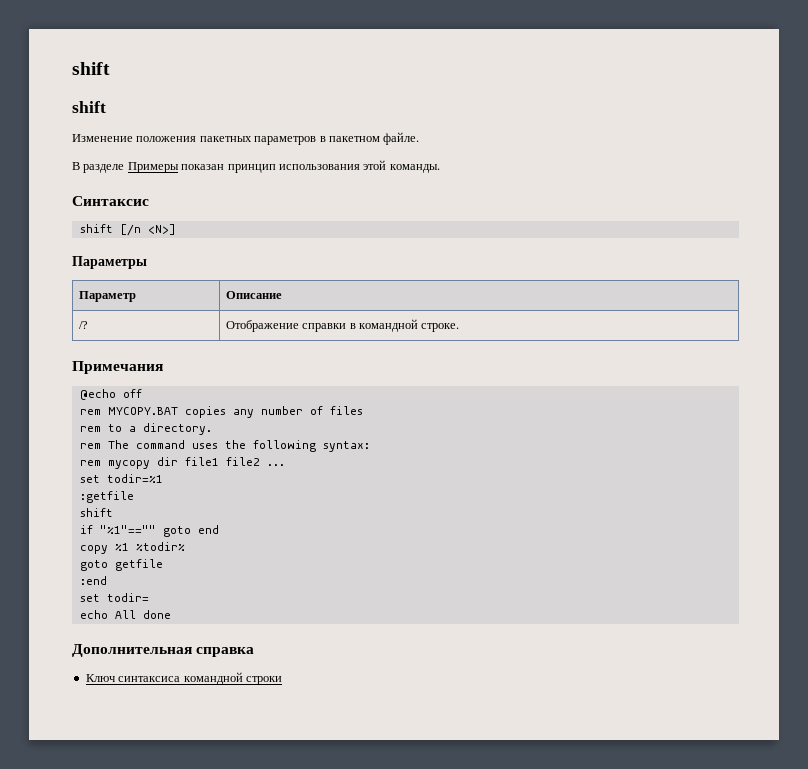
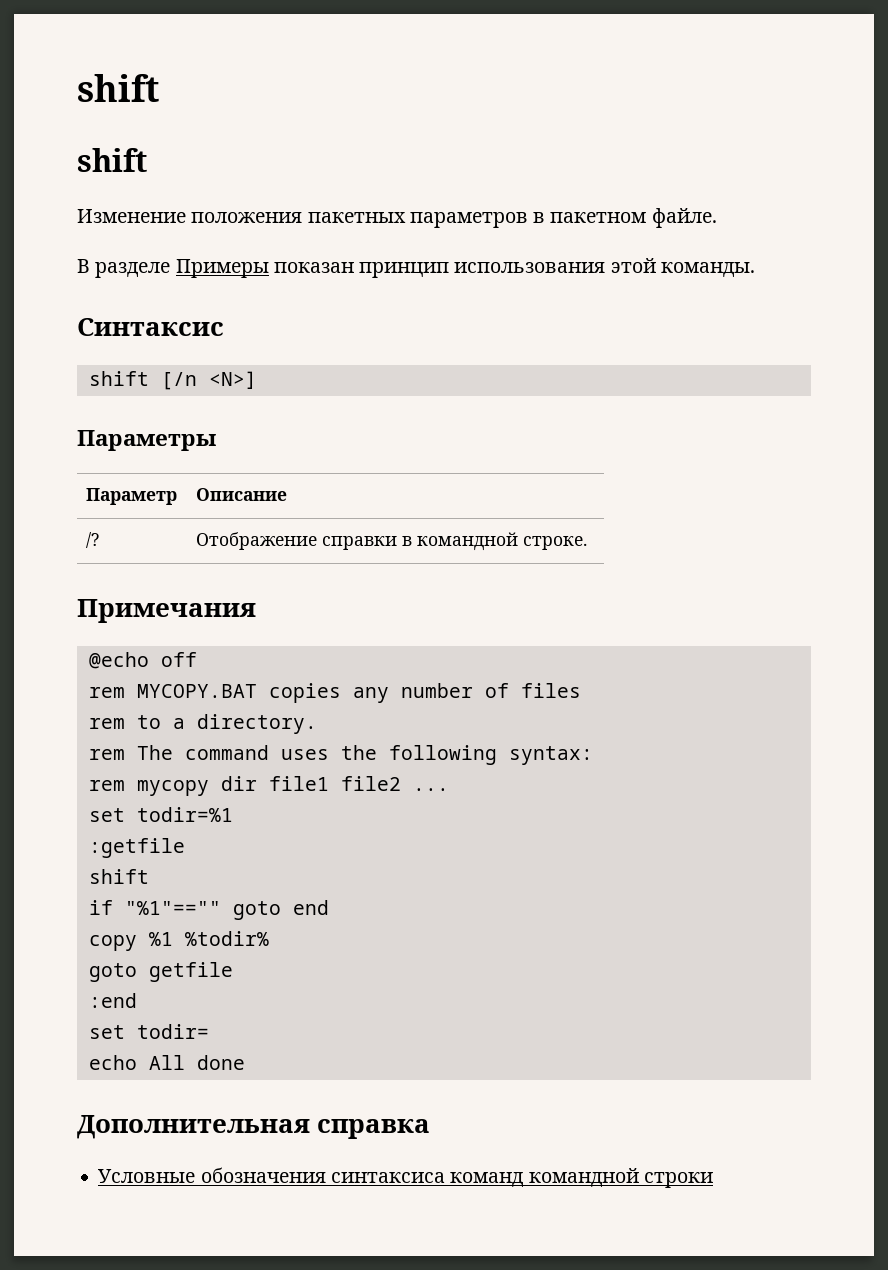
[85,674,181,682] Ключ синтаксиса -> [98,1167,524,1187] Условные обозначения синтаксиса команд

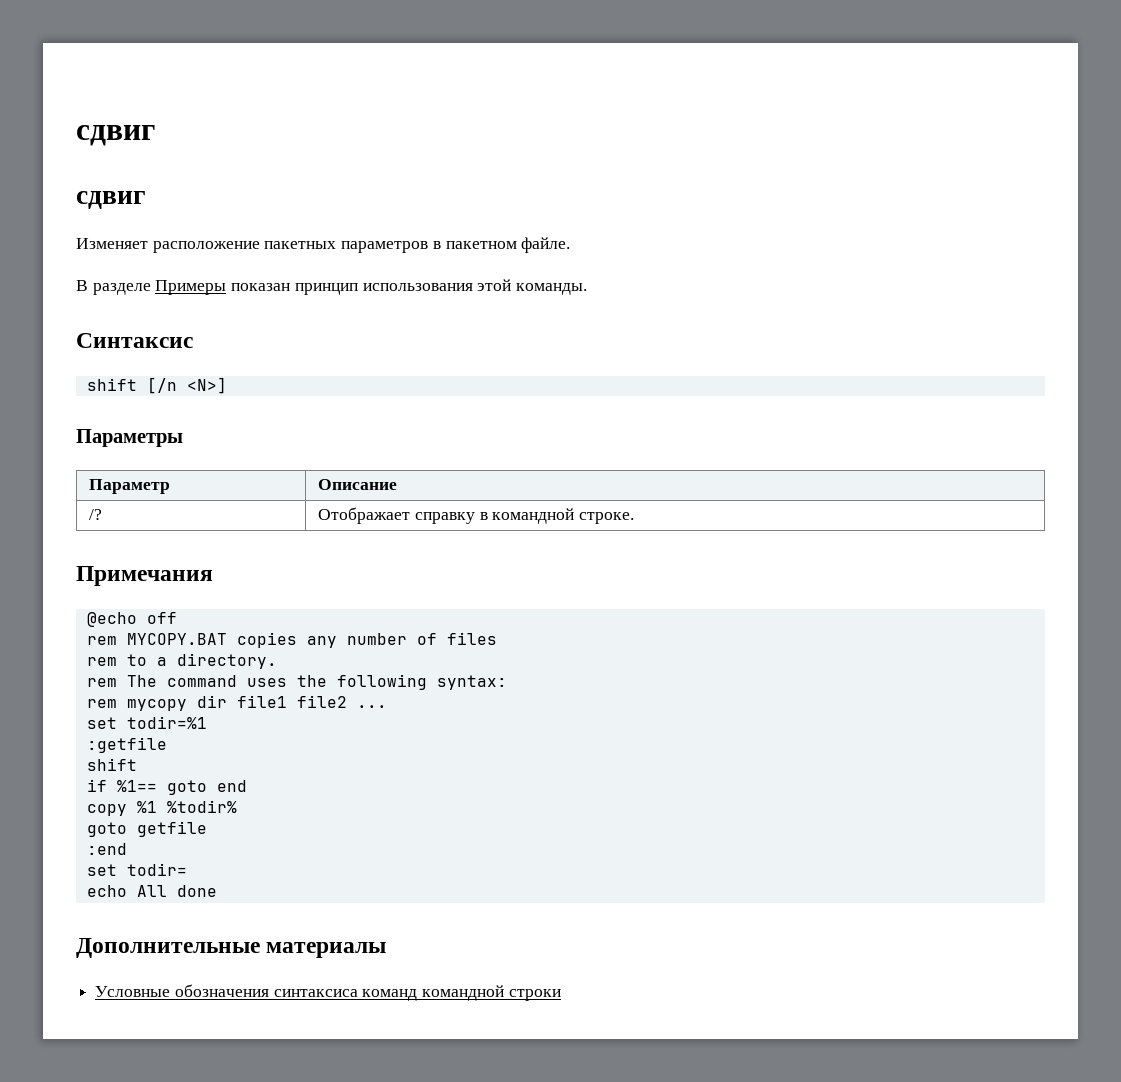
[77,74,159,102] [77,148,147,172] [77,209,303,223] shift // shift // Изменение положения -> [76,125,155,146] [76,191,145,209] [76,238,260,253] сдвиг // сдвиг // Изменяет расположение
[196,532,398,550] Отображение справки -> [318,507,475,524] Отображает справку
[124,901,221,915] "%1"=="" -> [116,780,157,792] %1==
[77,1115,431,1139] Дополнительная справка -> [76,938,387,958] Дополнительные материалы

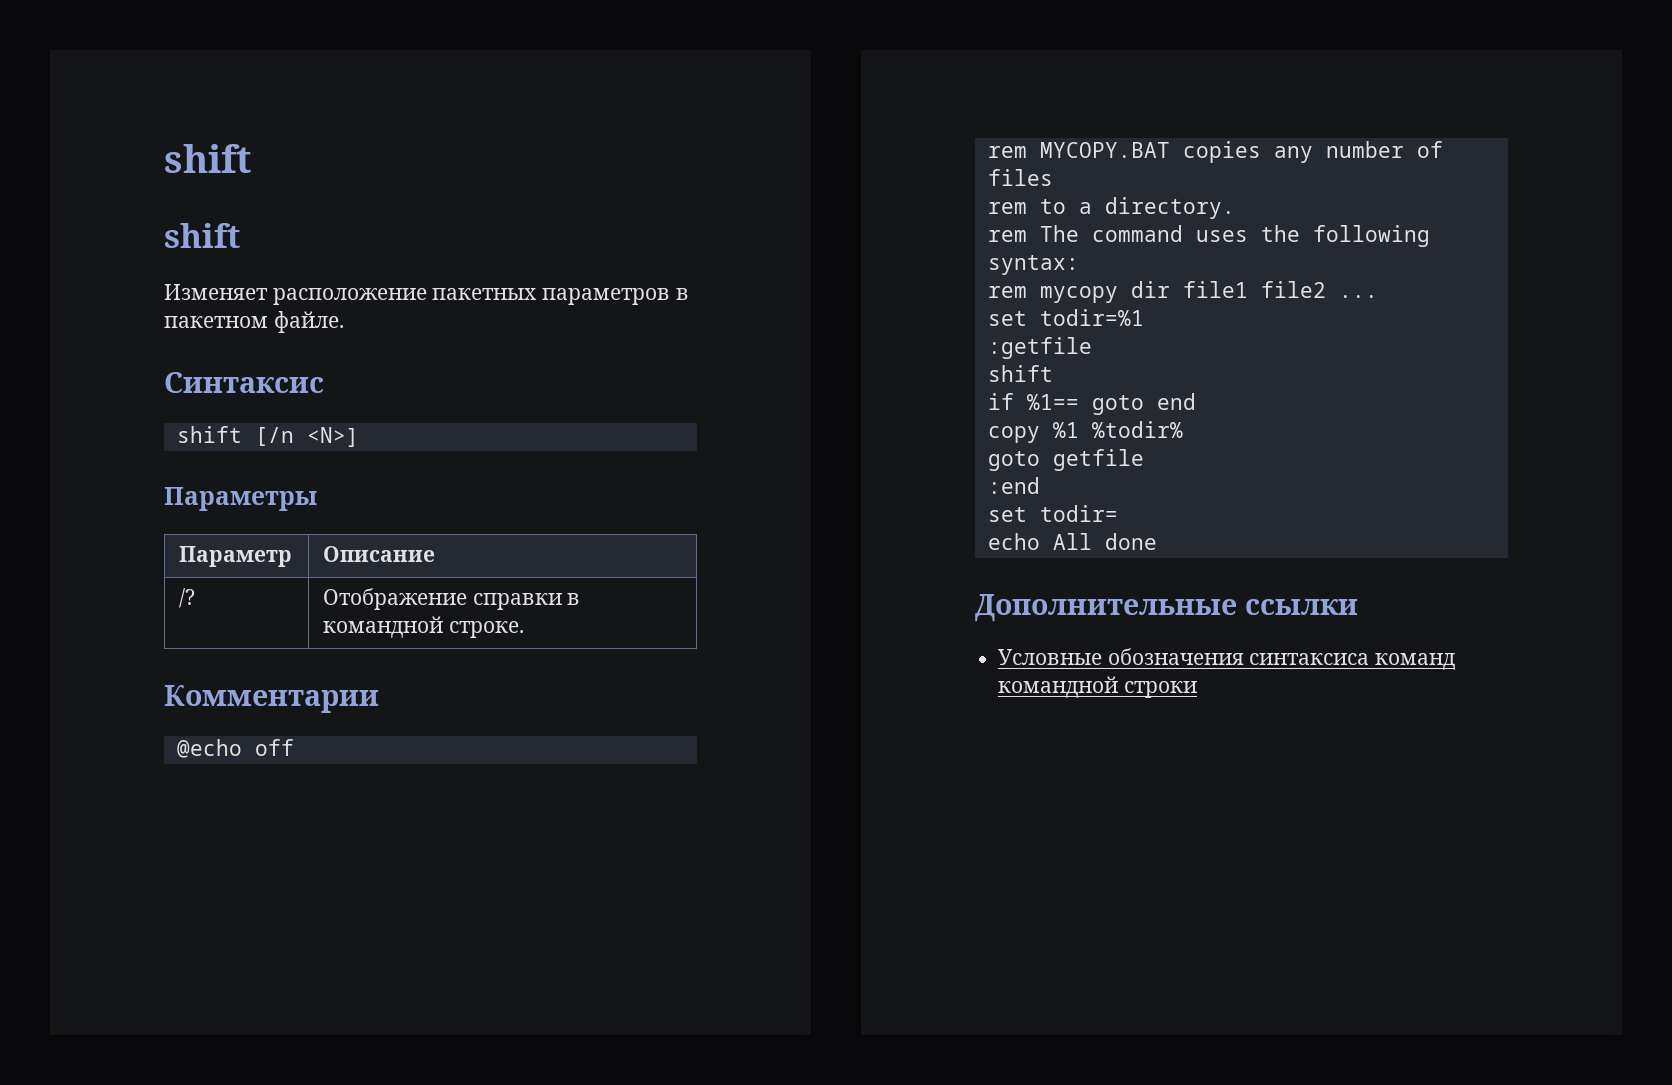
[76,125,155,146] [76,191,145,209] сдвиг // сдвиг -> [164,144,251,173] [164,223,240,248] shift // shift
[76,279,588,295] // В разделе Примеры показан принцип использования этой команды. -> (344, 322) none
[318,507,475,524] Отображает справку -> [323,588,562,610] Отображение справки
[76,566,213,586] Примечания -> [164,685,379,713] Комментарии
[266,942,387,958] материалы -> [1244,599,1358,615] ссылки

